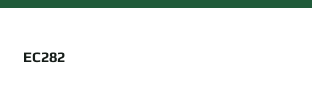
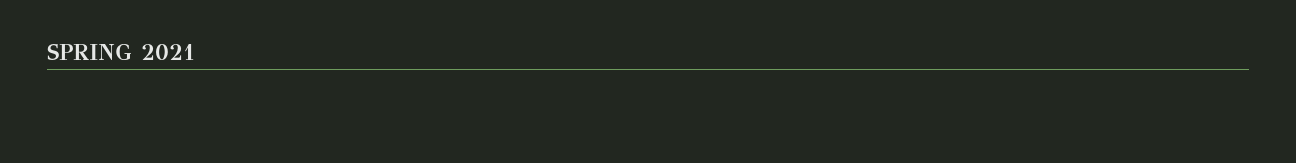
[23,52,65,63] EC282 -> [47,43,195,60] SPRING 2021

